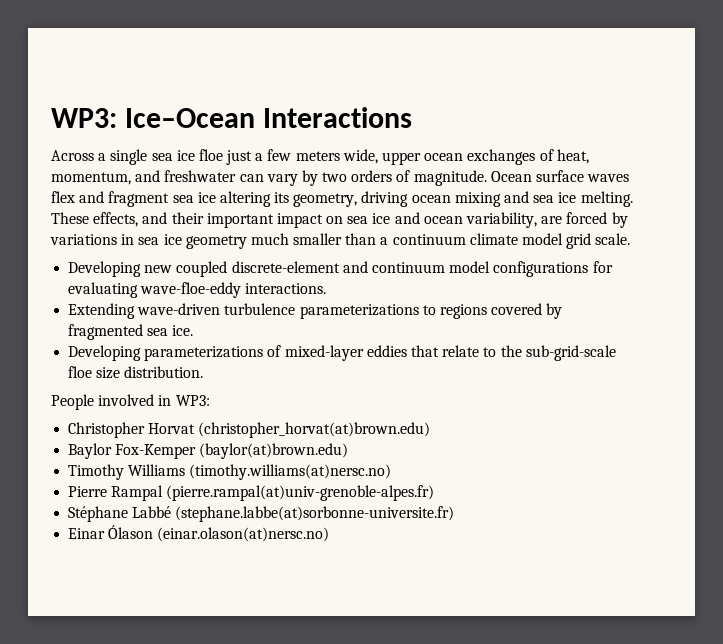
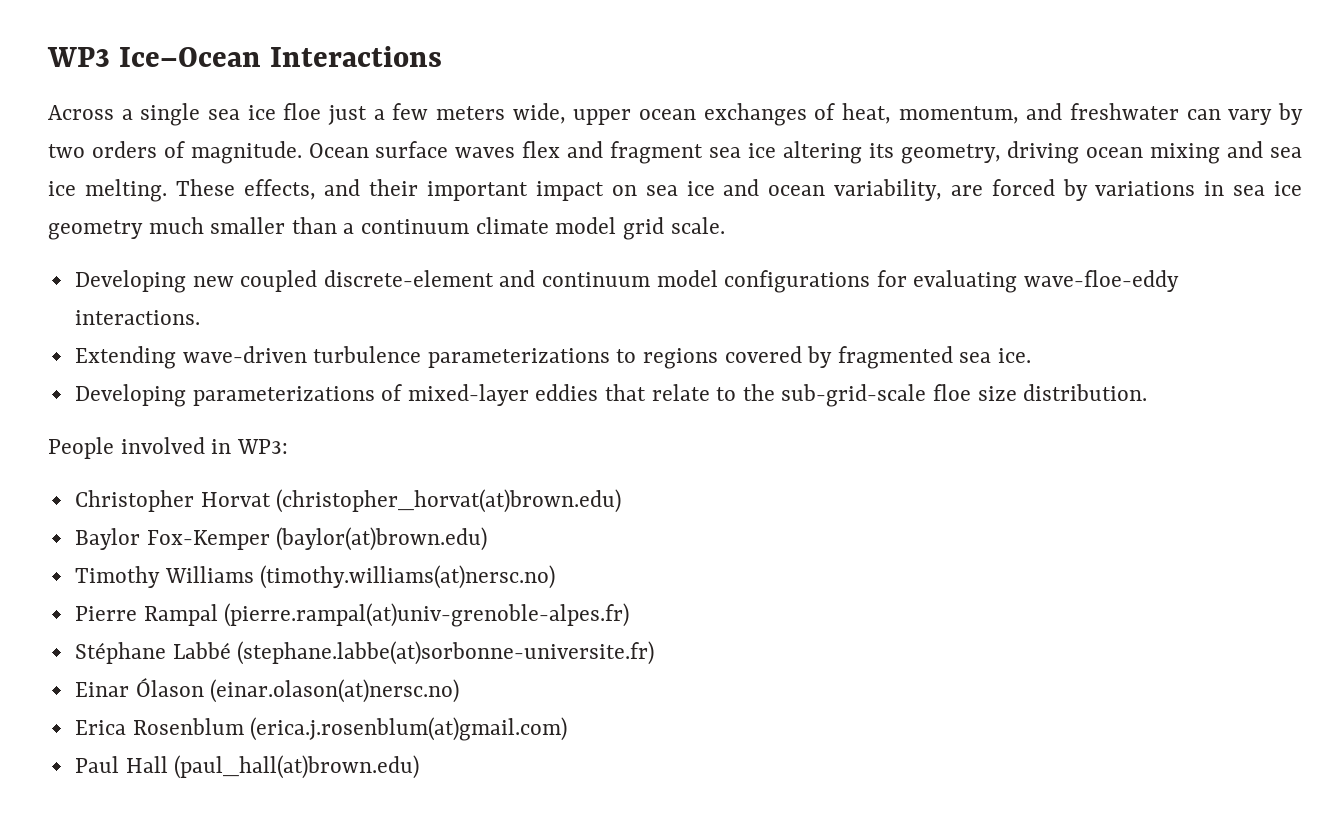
[51,108,117,128] WP3: -> [47,47,110,67] WP3
(330, 534) none -> [74,717,568,741] [74,755,420,779] // Erica Rosenblum (erica.j.rosenblum(at)gmail.com) // Paul Hall (paul_hall(at)brown.edu)

